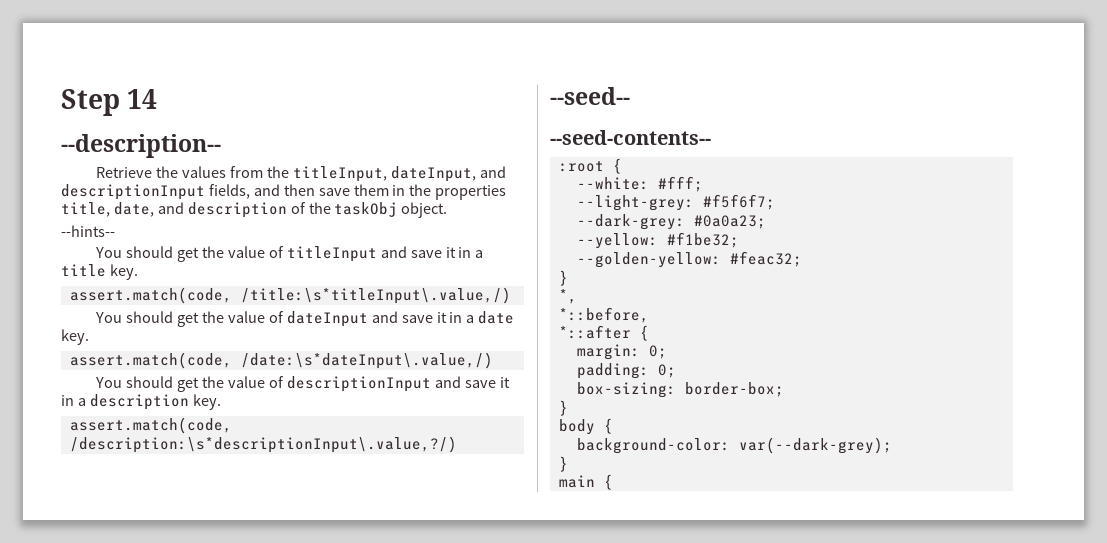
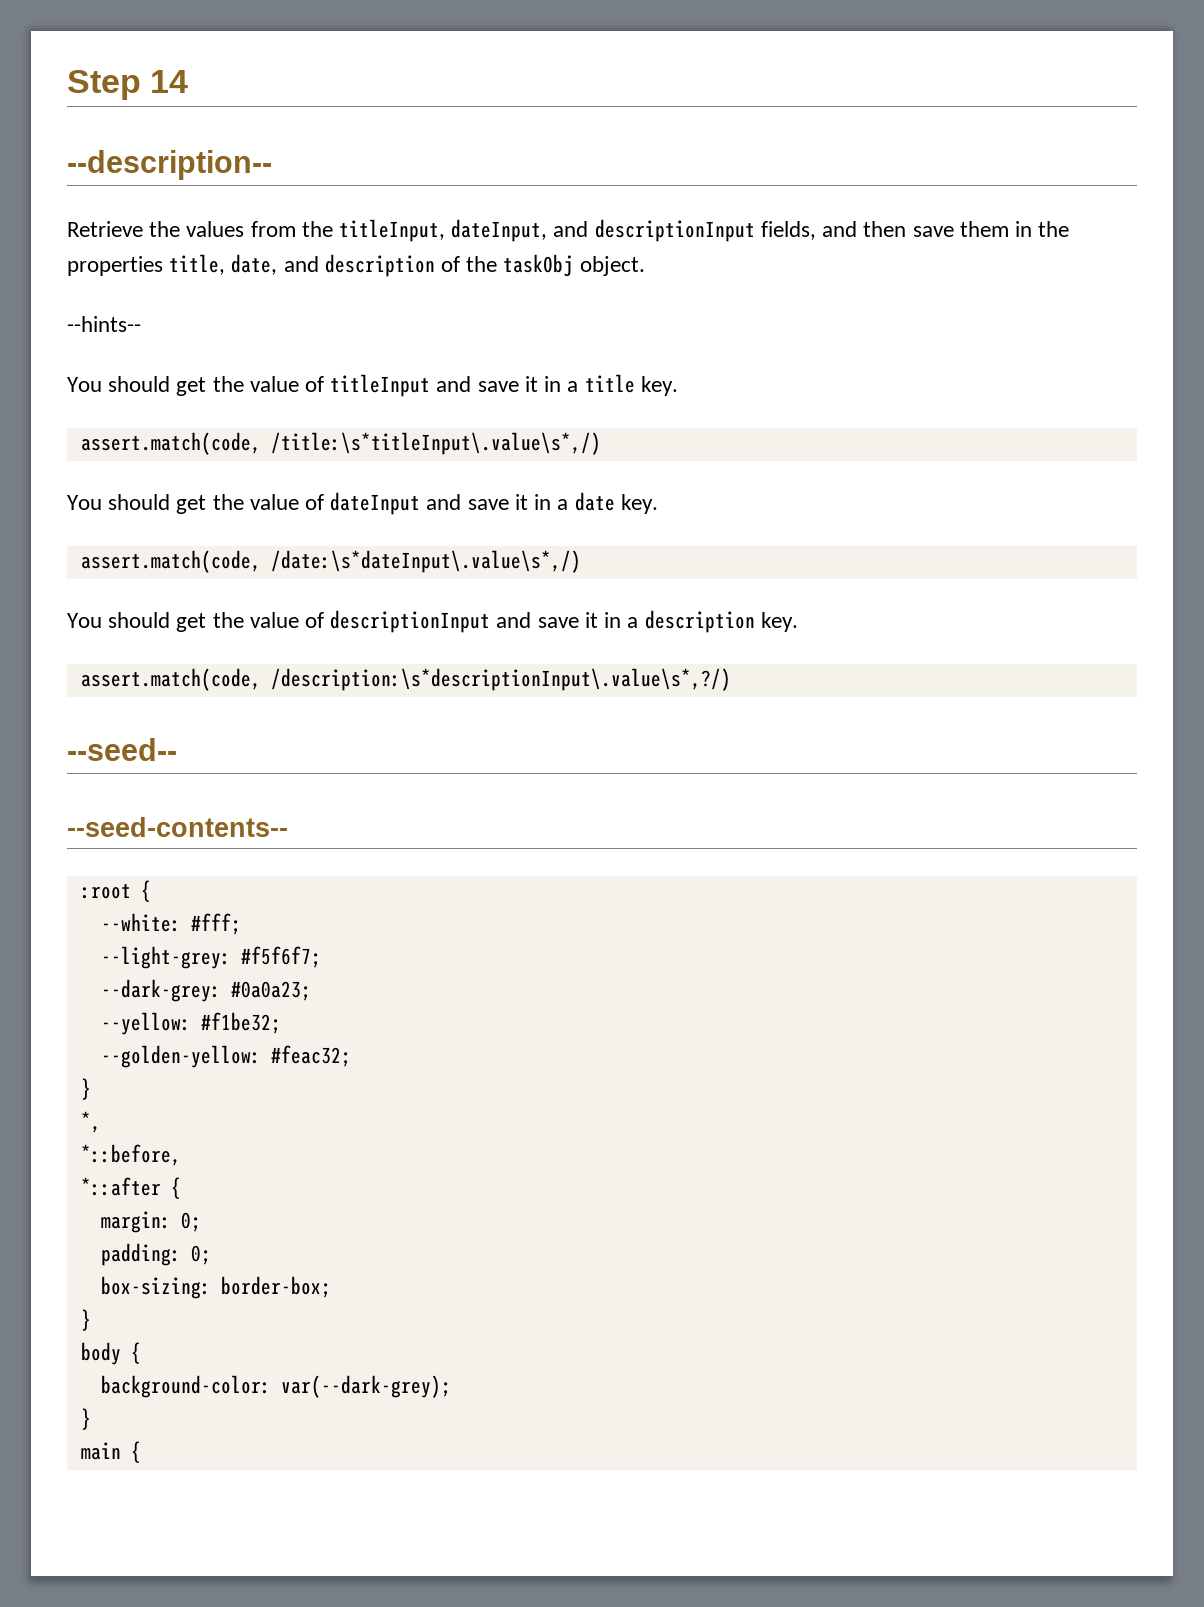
[240,287,511,304] /title:\s*titleInput\.value,/) -> [270,432,601,455] /title:\s*titleInput\.value\s*,/)
[240,352,493,369] /date:\s*dateInput\.value,/) -> [270,550,581,573] /date:\s*dateInput\.value\s*,/)
[69,436,457,453] /description:\s*descriptionInput\.value,?/) -> [270,668,731,691] /description:\s*descriptionInput\.value\s*,?/)

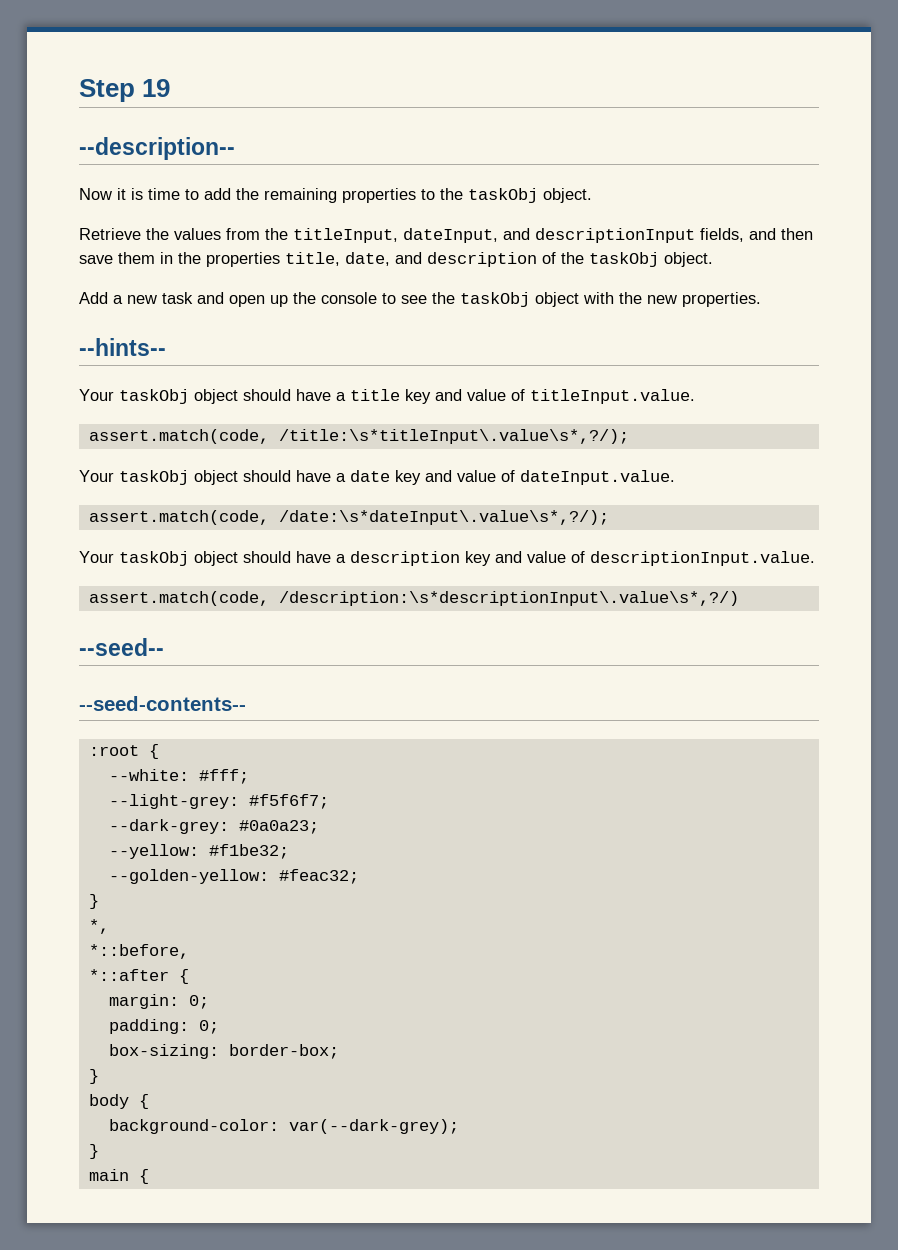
[150,70,189,93] 14 -> [142,79,171,97] 19
(272, 165) none -> [79,188,592,203] // Now it is time to add the remaining properties to the taskObj object.
[67,316,141,332] [67,374,678,397] [80,432,601,455] [67,492,658,515] [80,550,581,573] [67,610,798,633] --hints-- // You should get the value of titleInput and save it in a title key. // assert.match(code, /title:\s*titleInput\.value\s*,/) // You should get the value of dateInput and save it in a date key. // assert.match(code, /date:\s*dateInput\.value\s*,/) // You should get the value of descriptionInput and save it in a description key. -> [79,292,761,307] [79,338,166,356] [79,389,695,404] [88,429,629,444] [79,470,675,485] [88,510,609,525] [79,551,815,566] Add a new task and open up the console to see the taskObj object with the new properties. // --hints-- // Your taskObj object should have a title key and value of titleInput.value. // assert.match(code, /title:\s*titleInput\.value\s*,?/); // Your taskObj object should have a date key and value of dateInput.value. // assert.match(code, /date:\s*dateInput\.value\s*,?/); // Your taskObj object should have a description key and value of descriptionInput.value.

